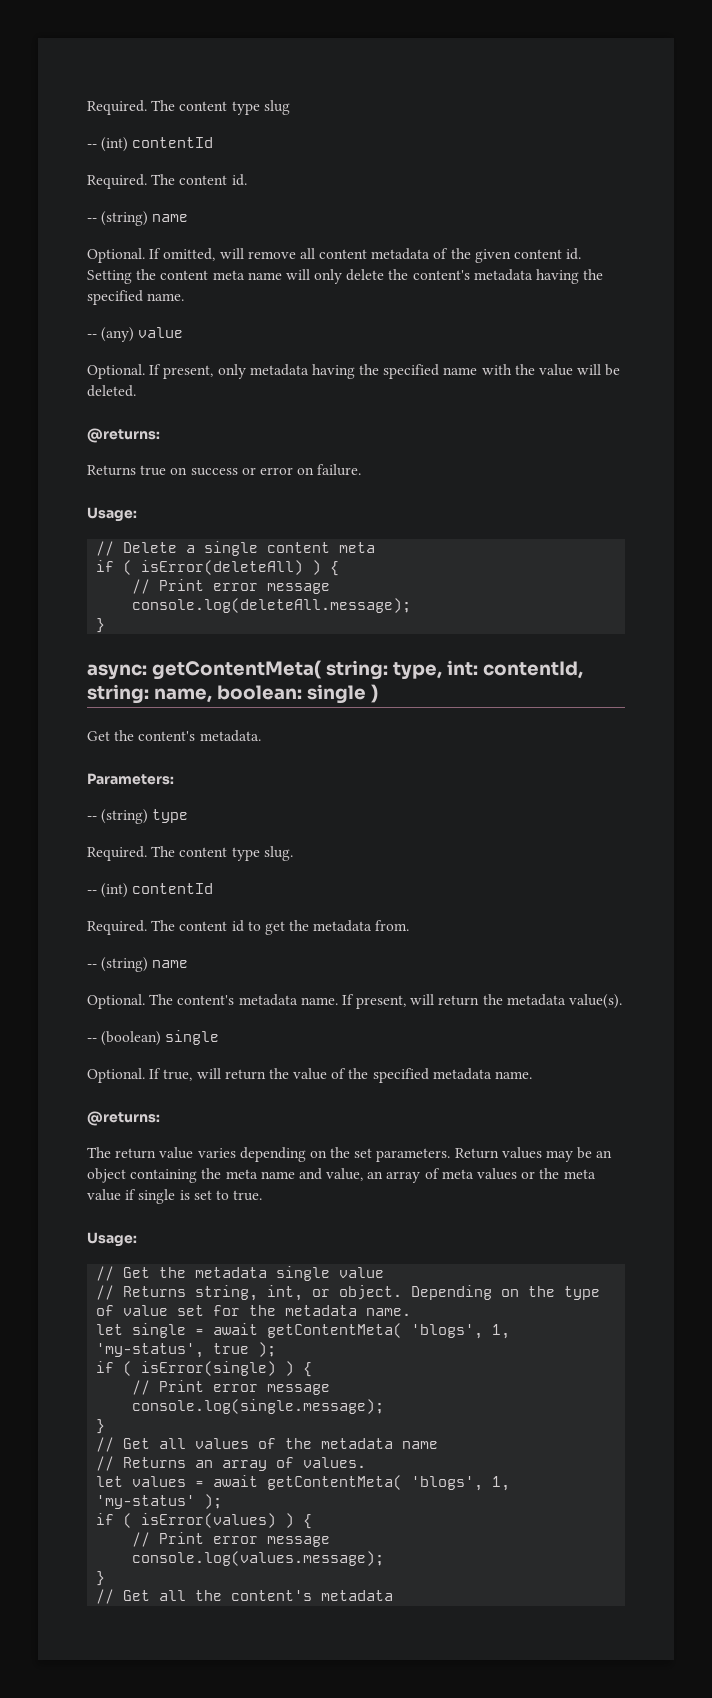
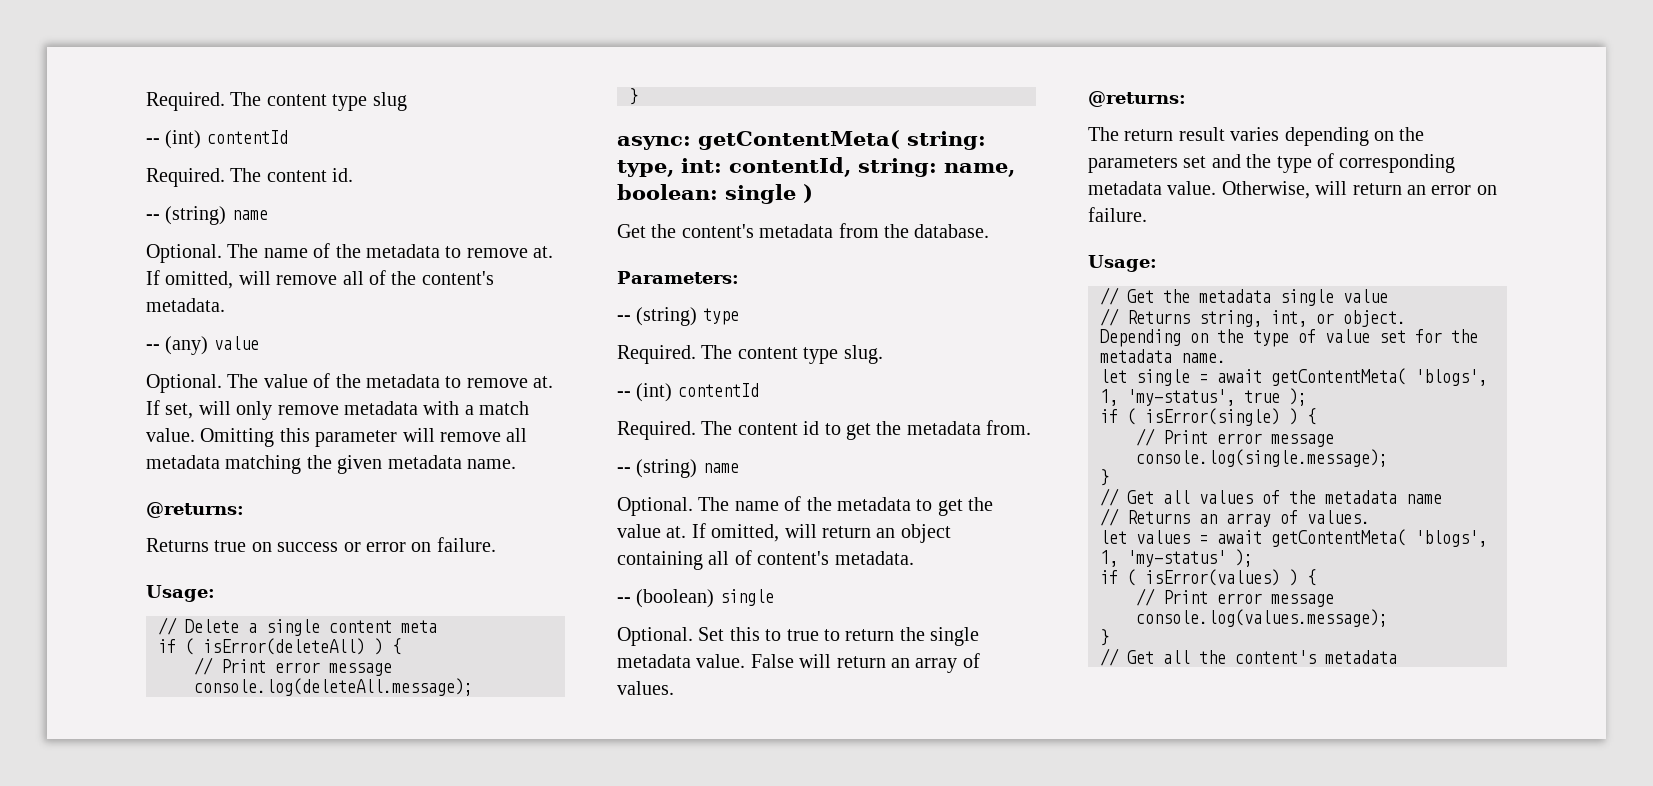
(145, 255) none -> [227,243,554,258] The name of the metadata to remove at.
[319,248,582,263] [87,269,604,284] [87,290,185,305] [87,327,184,342] [87,364,621,379] [87,385,136,397] content metadata of the given content id. Setting the content meta name will only delete the content's metadata having the specified name. // -- (any) value // Optional. If present, only metadata having the specified name with the value will be deleted. -> [369,270,494,285] [146,298,225,312] [146,336,259,355] [146,373,554,393] [146,400,530,420] [146,428,528,447] [146,455,516,474] of the content's metadata. // -- (any) value // Optional. The value of the metadata to remove at. If set, will only remove metadata with a match value. Omitting this parameter will remove all metadata matching the given metadata name.
[199,730,261,742] metadata. -> [759,223,990,238] metadata from the database.
[177,994,623,1009] [87,1030,220,1046] [87,1068,533,1083] content's metadata name. If present, will return the metadata value(s). // -- (boolean) single // Optional. If true, will return the value of the specified metadata name. -> [734,496,994,516] [617,523,951,543] [617,550,914,570] [617,589,774,608] [617,627,980,646] [617,653,980,673] [617,681,674,695] name of the metadata to get the value at. If omitted, will return an object containing all of content's metadata. // -- (boolean) single // Optional. Set this to true to return the single metadata value. False will return an array of values.
[159,1147,194,1159] value -> [1178,127,1225,141] result
[354,1147,613,1162] [87,1168,596,1183] [87,1189,263,1204] set parameters. Return values may be an object containing the meta name and value, an array of meta values or the meta value if single is set to true. -> [1088,153,1456,173] [1088,181,1497,199] [1088,207,1147,222] parameters set and the type of corresponding metadata value. Otherwise, will return an error on failure.

